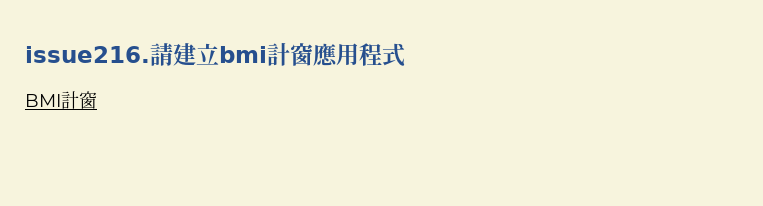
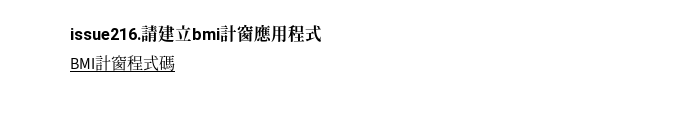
(97, 100) none -> [127,55,175,72] 程式碼

